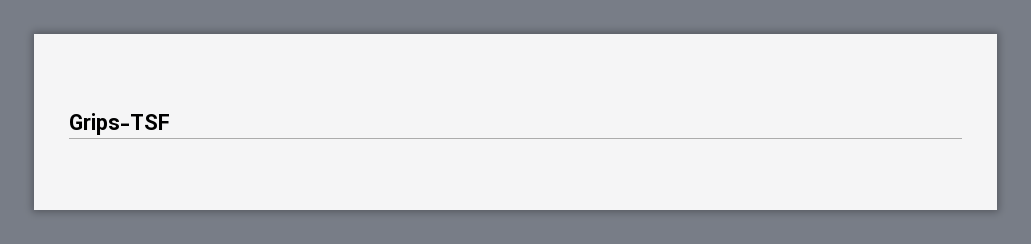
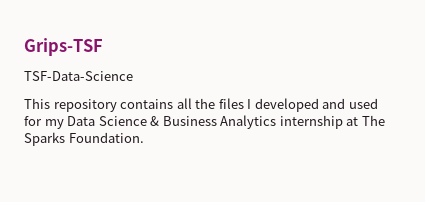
(170, 124) none -> [24,71,133,81] [24,98,378,112] [24,115,385,129] [24,132,144,146] // TSF-Data-Science // This repository contains all the files I developed and used for my Data Science & Business Analytics internship at The Sparks Foundation.

